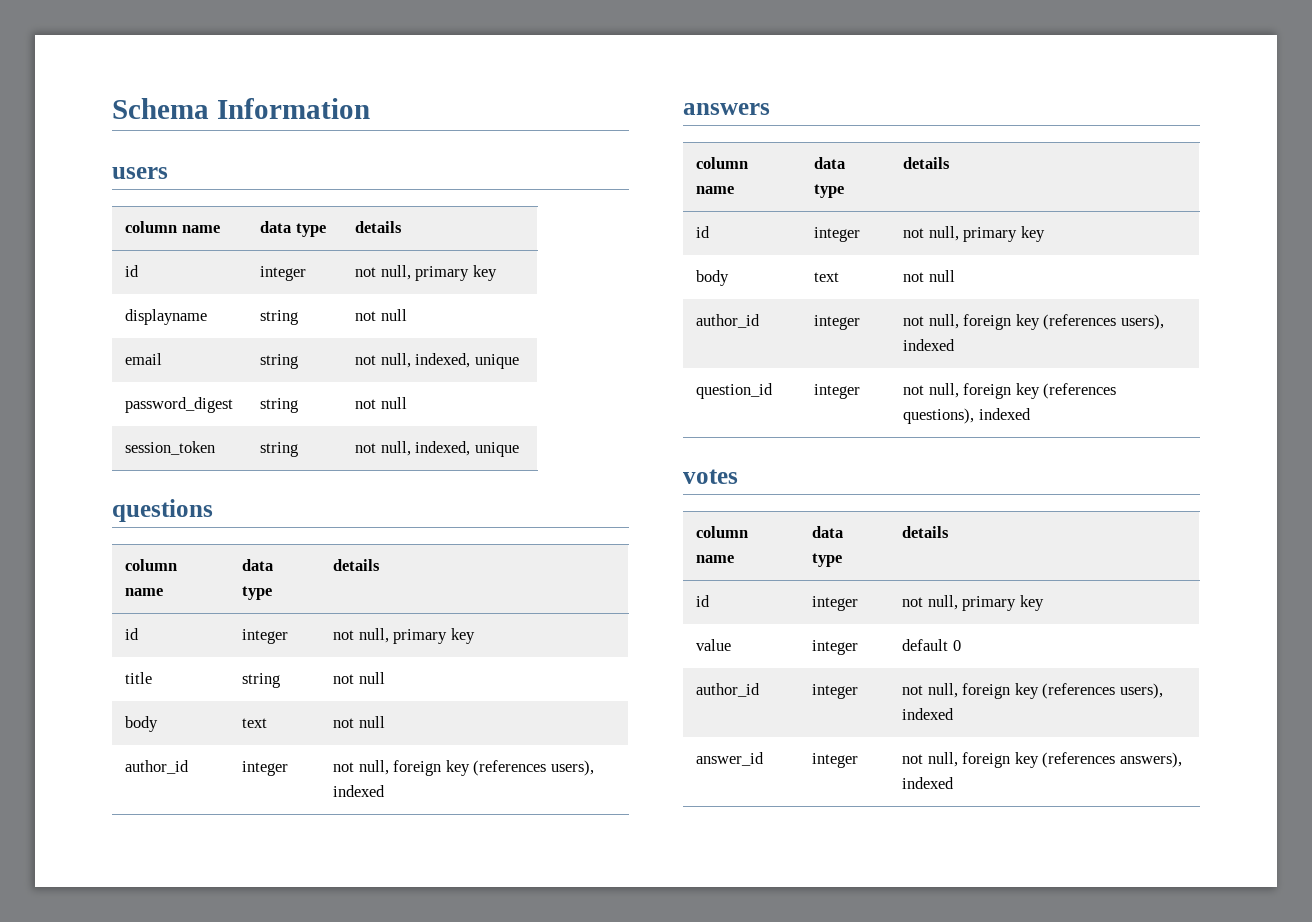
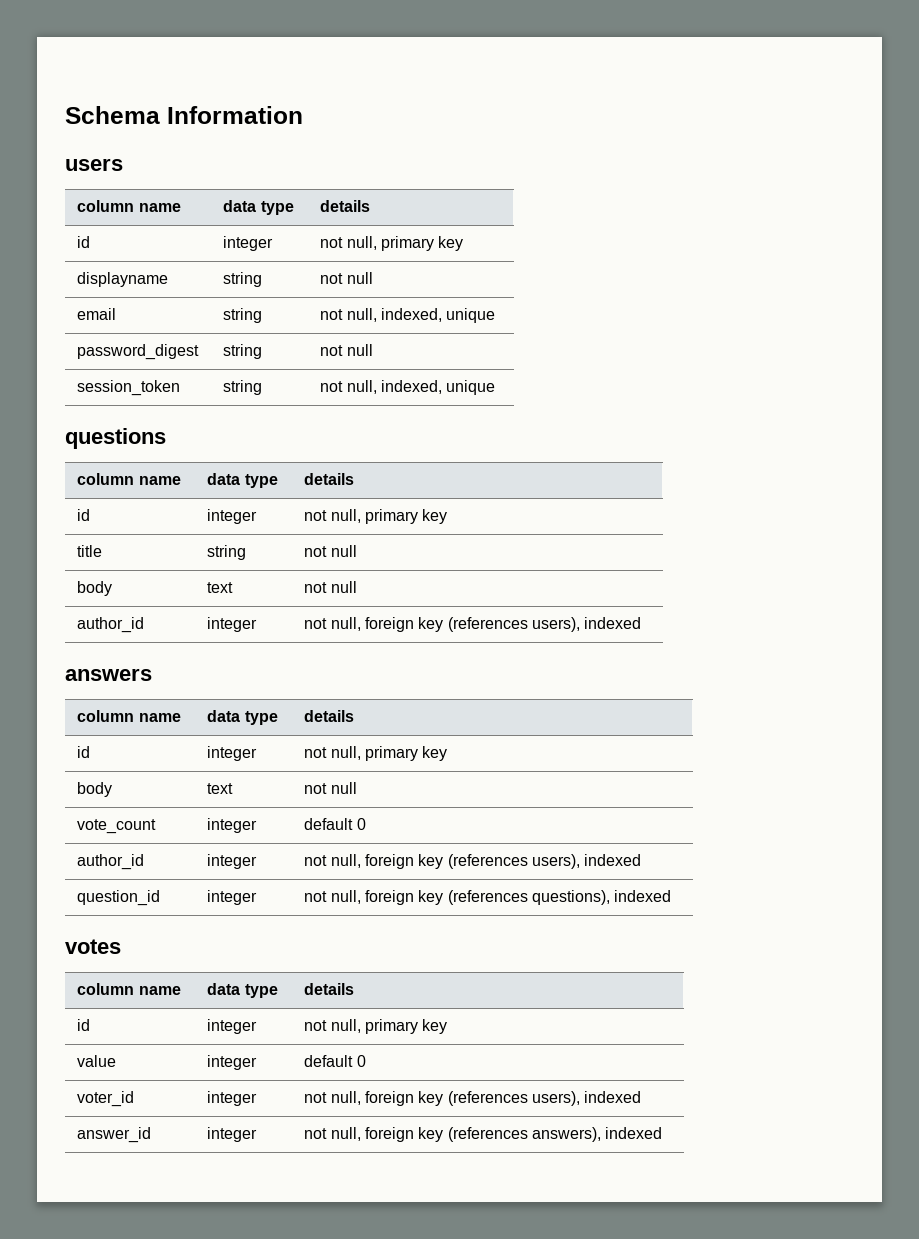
(955, 276) none -> [77,819,157,834] [207,818,258,833] [304,818,366,830] // vote_count | integer | default 0
[696,683,761,697] author_id -> [77,1091,135,1107] voter_id

